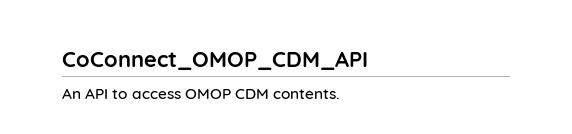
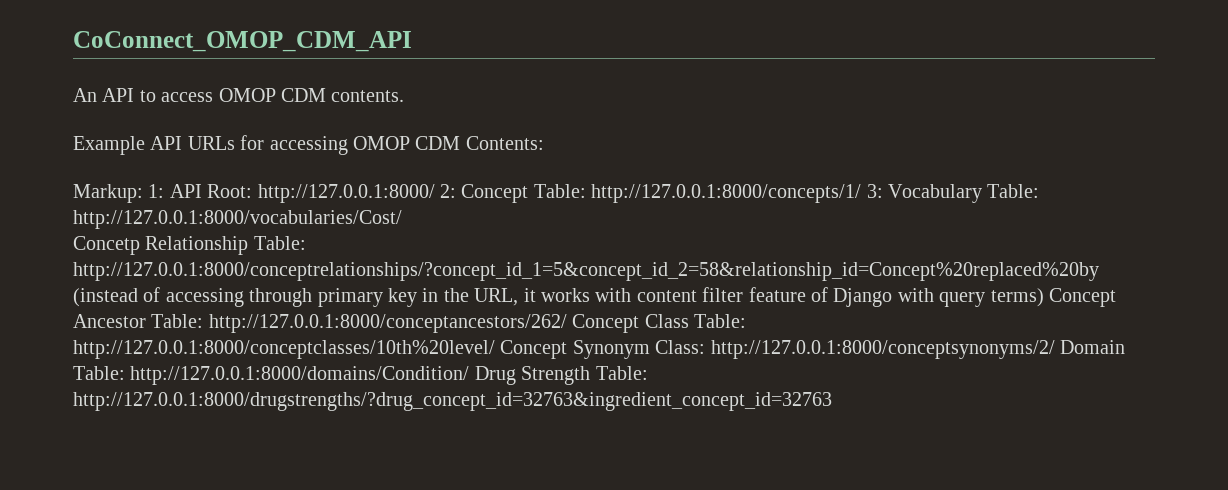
(340, 94) none -> [73,135,544,155] [73,184,1040,203] [73,210,402,229] [73,236,306,255] [73,262,1099,281] [73,287,1116,307] [73,314,746,333] [73,340,1125,359] [73,366,648,385] [73,392,832,411] // Example API URLs for accessing OMOP CDM Contents: // Markup: 1: API Root: http://127.0.0.1:8000/ 2: Concept Table: http://127.0.0.1:8000/concepts/1/ 3: Vocabulary Table: http://127.0.0.1:8000/vocabularies/Cost/ // Concetp Relationship Table: http://127.0.0.1:8000/conceptrelationships/?concept_id_1=5&concept_id_2=58&relationship_id=Concept%20replaced%20by (instead of accessing through primary key in the URL, it works with content filter feature of Django with query terms) Concept Ancestor Table: http://127.0.0.1:8000/conceptancestors/262/ Concept Class Table: http://127.0.0.1:8000/conceptclasses/10th%20level/ Concept Synonym Class: http://127.0.0.1:8000/conceptsynonyms/2/ Domain Table: http://127.0.0.1:8000/domains/Condition/ Drug Strength Table: http://127.0.0.1:8000/drugstrengths/?drug_concept_id=32763&ingredient_concept_id=32763

